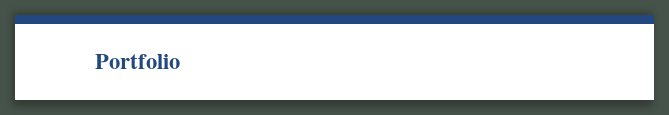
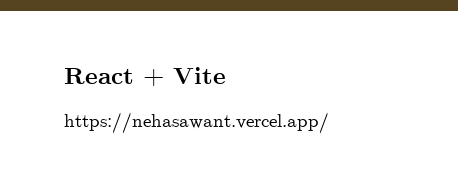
[95,54,180,69] Portfolio -> [64,67,226,86] [64,112,329,134] React + Vite // https://nehasawant.vercel.app/

